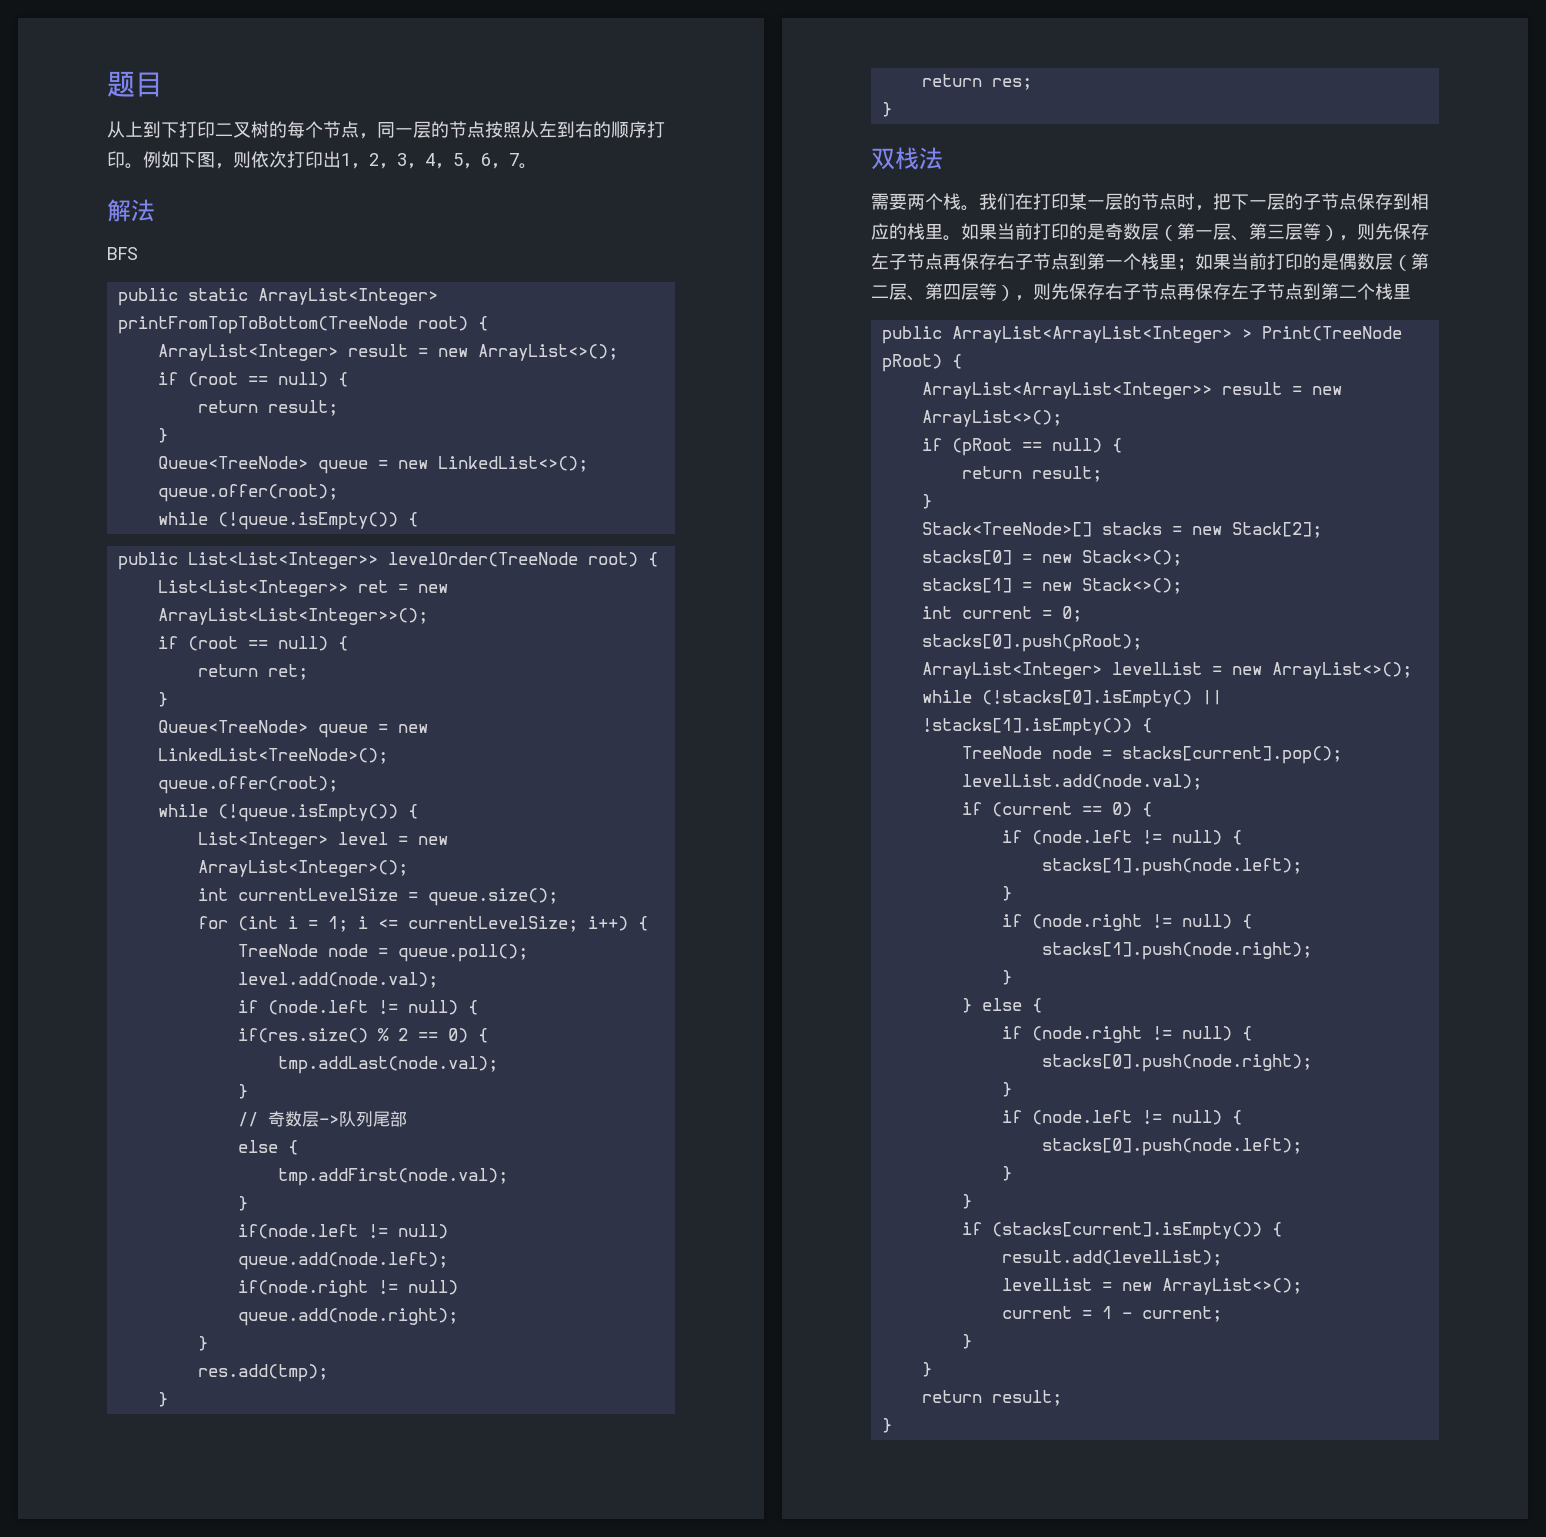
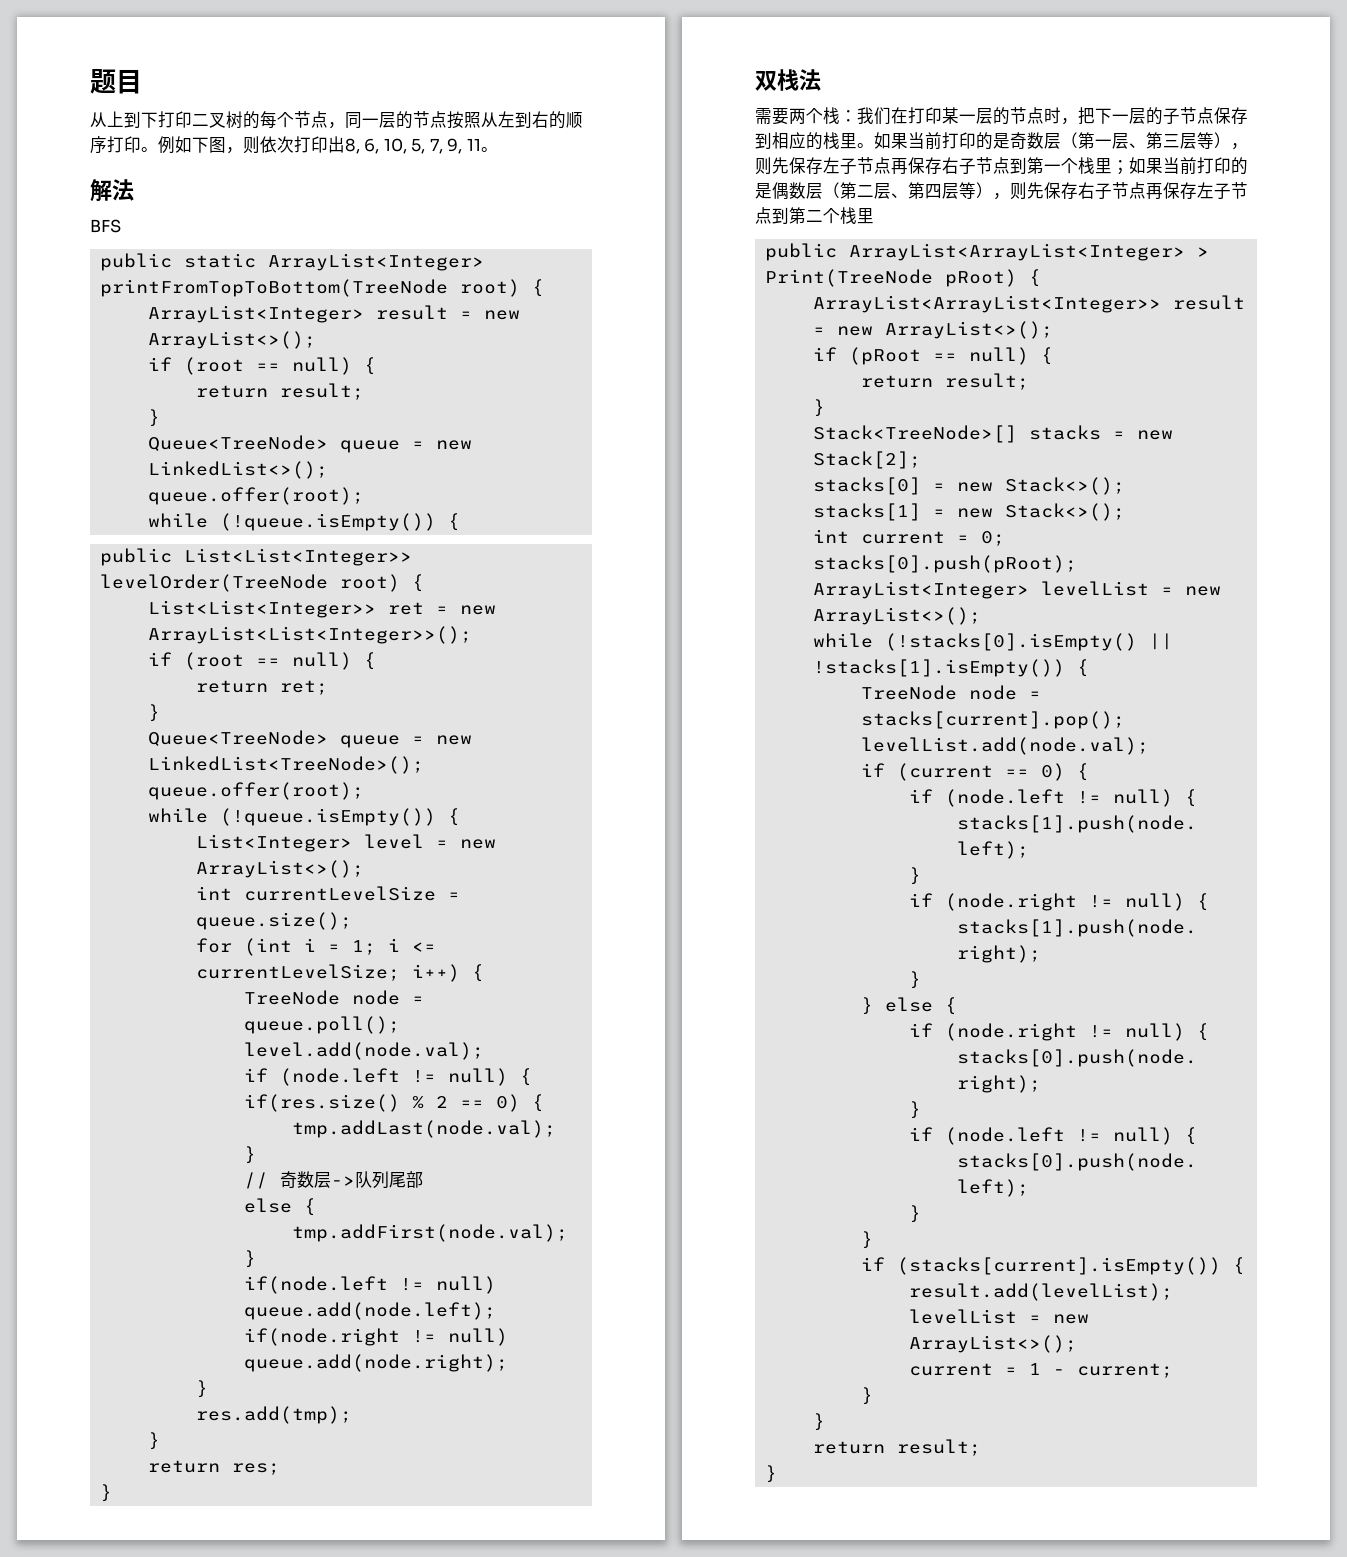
[341,153,519,169] 1，2，3，4，5，6，7 -> [345,138,481,154] 8, 6, 10, 5, 7, 9, 11
[197,860,408,877] ArrayList<Integer>(); -> [195,860,364,878] ArrayList<>();
[961,205,979,211] 。 -> [840,110,857,122] ：

